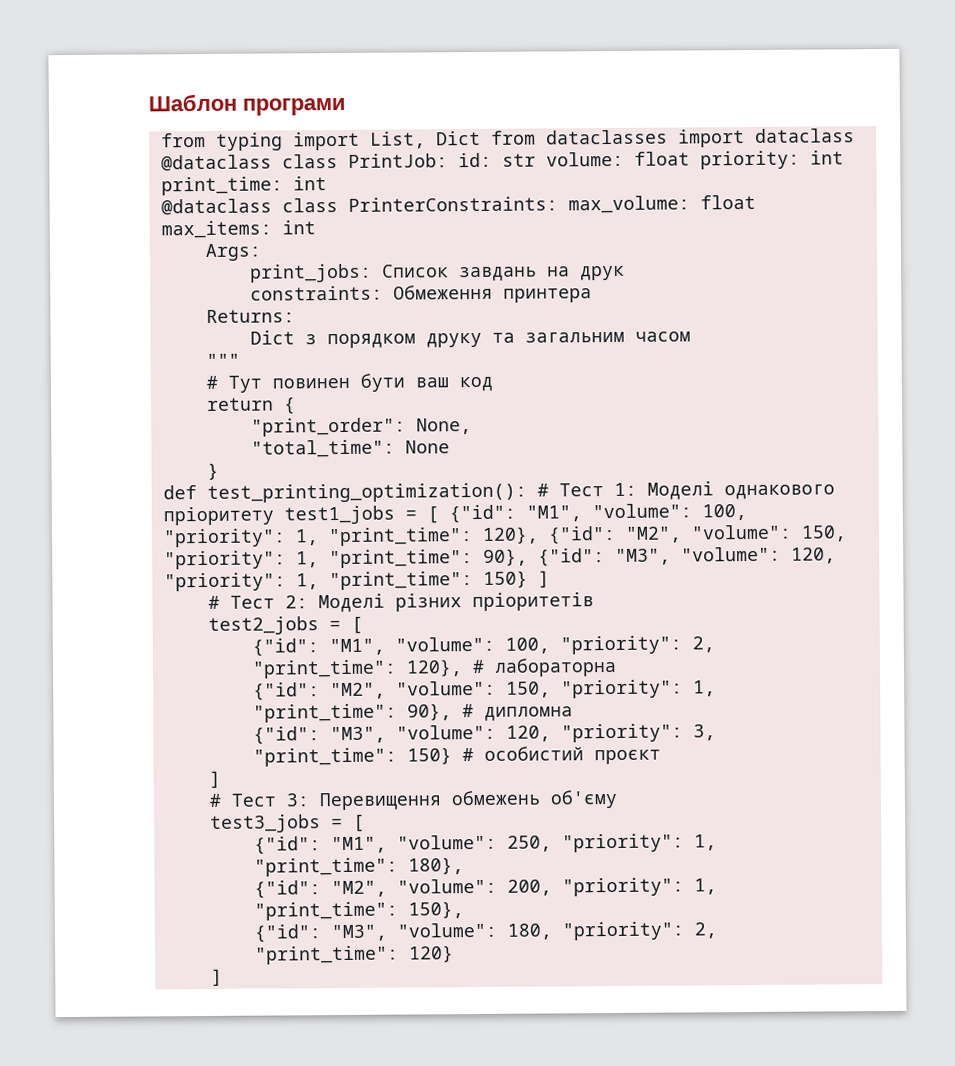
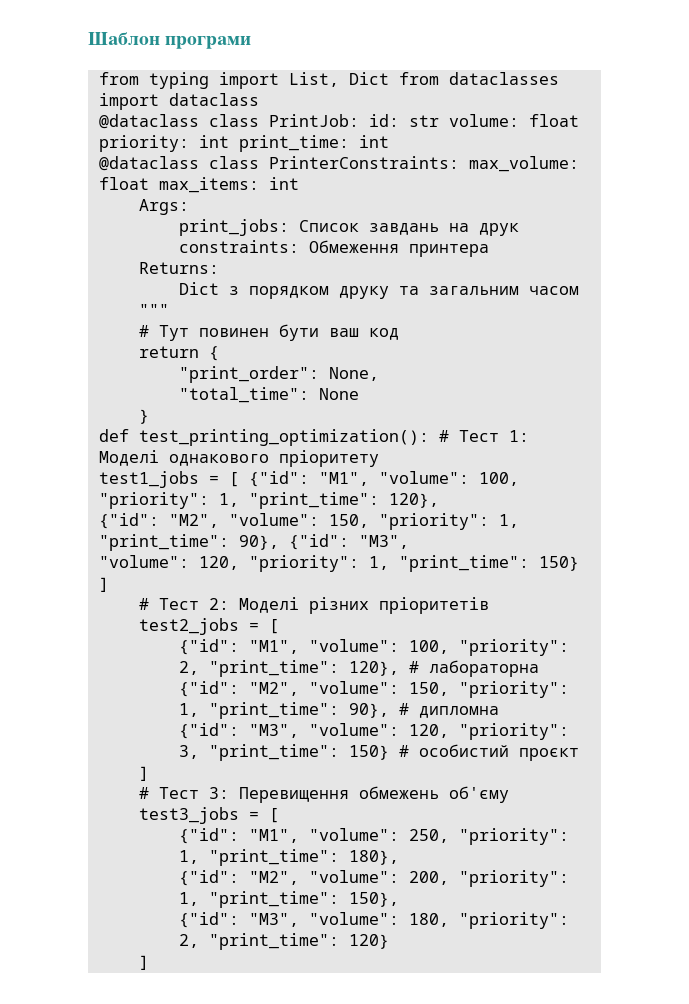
(274, 516) none -> (379, 458) //
(539, 535) none -> (439, 500) //
(671, 556) none -> (409, 542) //

